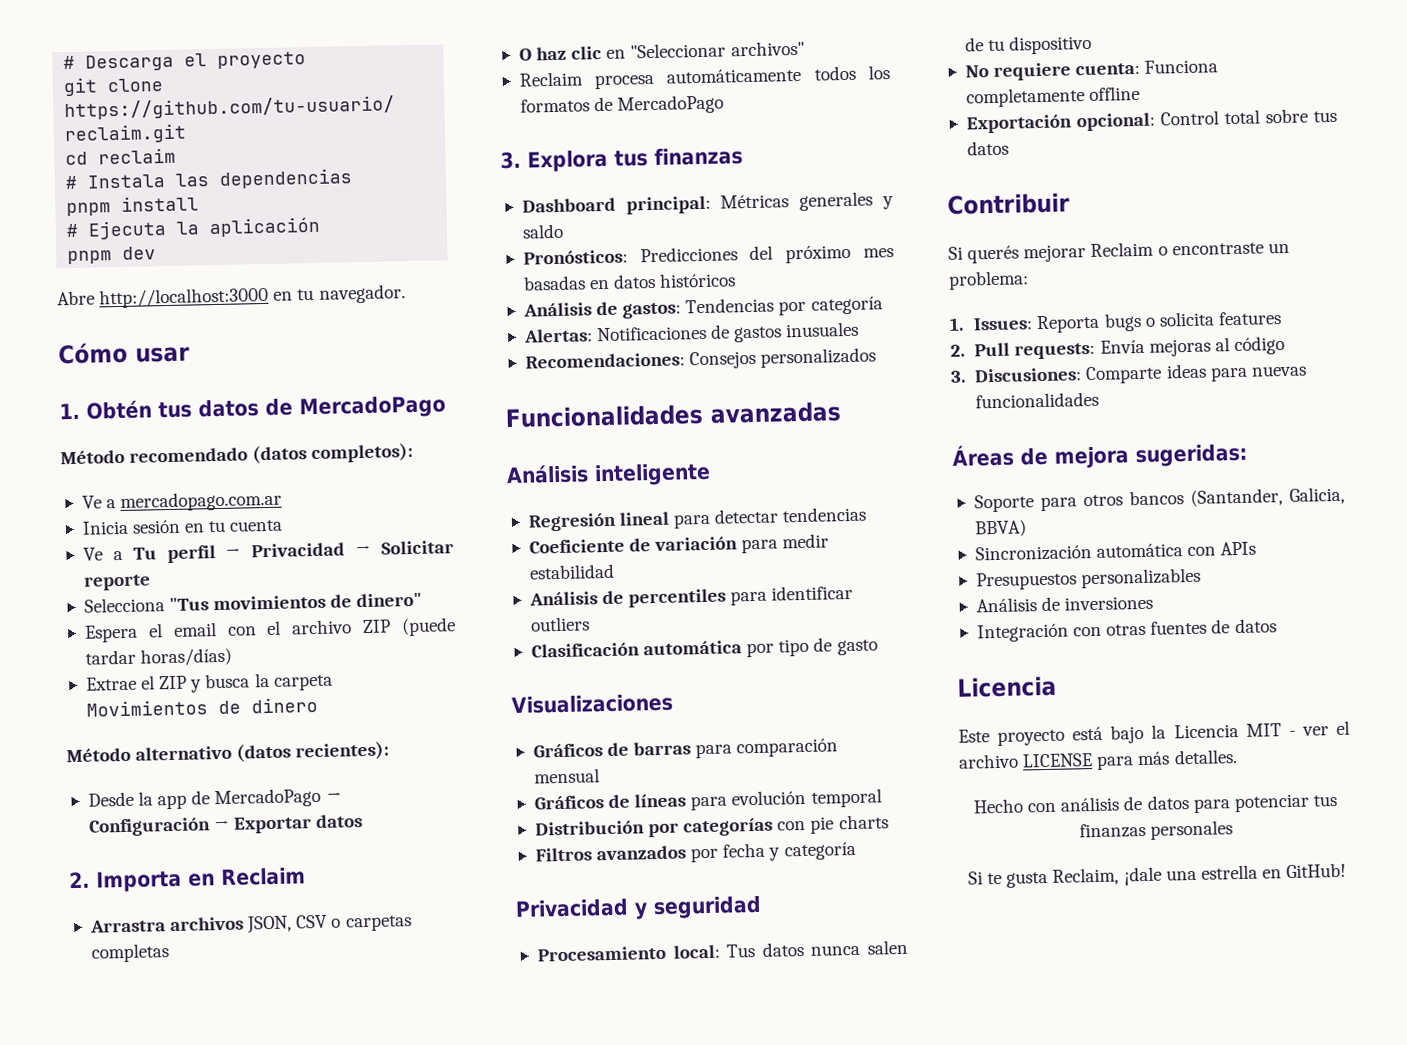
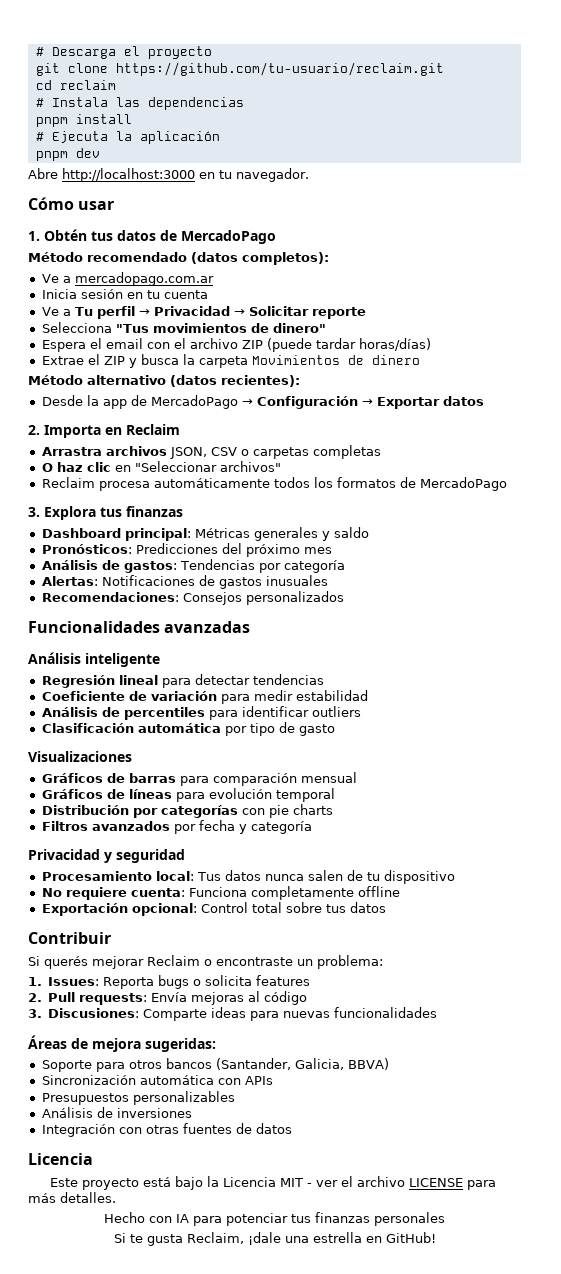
[522,272,737,291] basadas en datos históricos -> (332, 550) none
[1060,795,1190,812] análisis de datos -> [176,1214,189,1223] IA

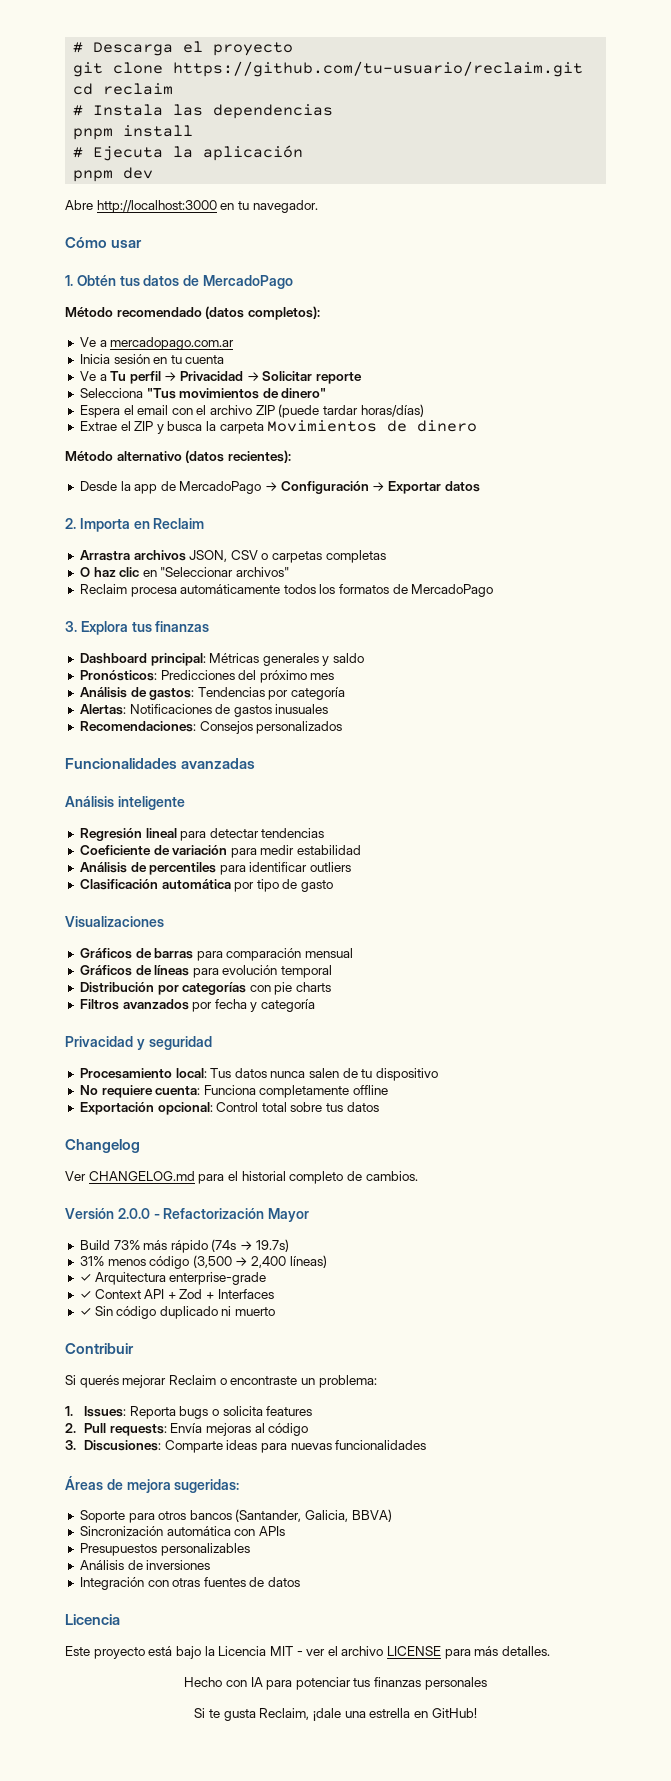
(386, 907) none -> [65,1139,140,1153] [65,1171,418,1184] [65,1208,310,1222] [79,1239,289,1253] [79,1255,327,1269] [79,1272,267,1285] [79,1289,274,1299] [79,1306,276,1319] // Changelog // Ver CHANGELOG.md para el historial completo de cambios. // Versión 2.0.0 - Refactorización Mayor // Build 73% más rápido (74s → 19.7s) // 31% menos código (3,500 → 2,400 líneas) // ✓ Arquitectura enterprise-grade // ✓ Context API + Zod + Interfaces // ✓ Sin código duplicado ni muerto

